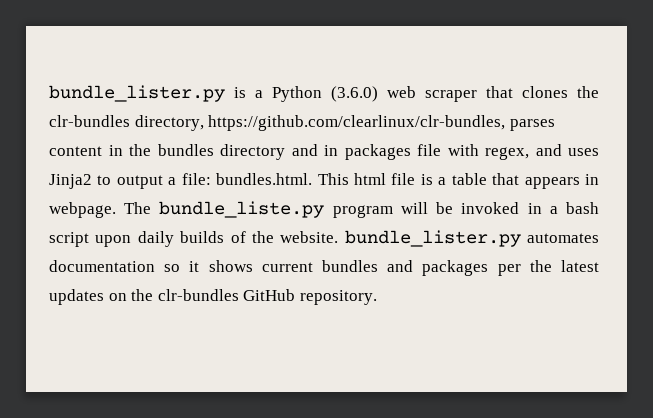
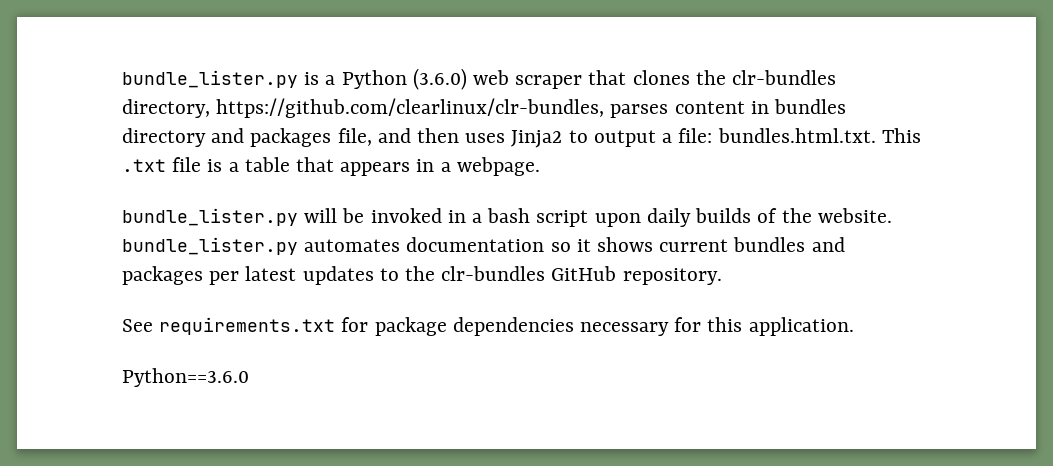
[129,144,151,156] the -> (769, 107) none
[324,144,562,160] in packages file with regex, and -> [250,128,460,147] packages file, and then
[216,173,386,185] bundles.html. This html -> [717,128,921,143] [122,159,166,172] bundles.html.txt. This .txt
(600, 179) none -> [440,162,451,172] a
[124,201,393,218] The bundle_liste.py program -> [122,208,298,226] // bundle_lister.py
[529,260,552,272] the -> (240, 278) none
[108,293,127,301] on -> [379,268,399,281] to
(377, 297) none -> [122,317,854,336] [122,368,249,387] // See requirements.txt for package dependencies necessary for this application. // Python==3.6.0

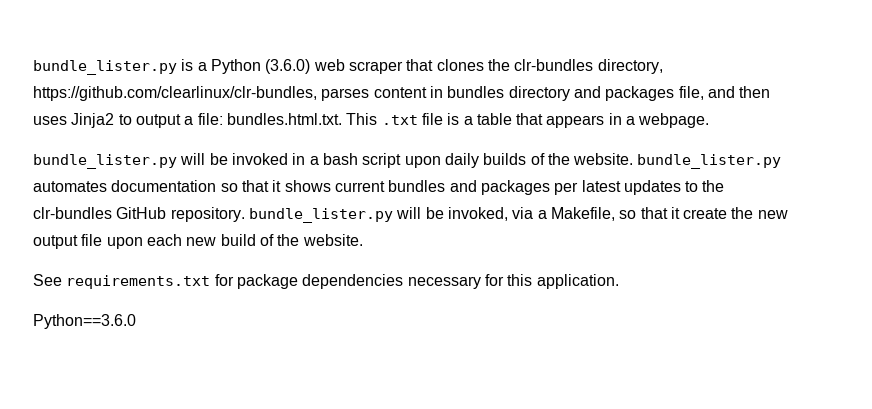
(571, 247) none -> [241,180,269,192] that
(722, 276) none -> [248,207,788,223] [33,234,363,249] bundle_lister.py will be invoked, via a Makefile, so that it create the new output file upon each new build of the website.

